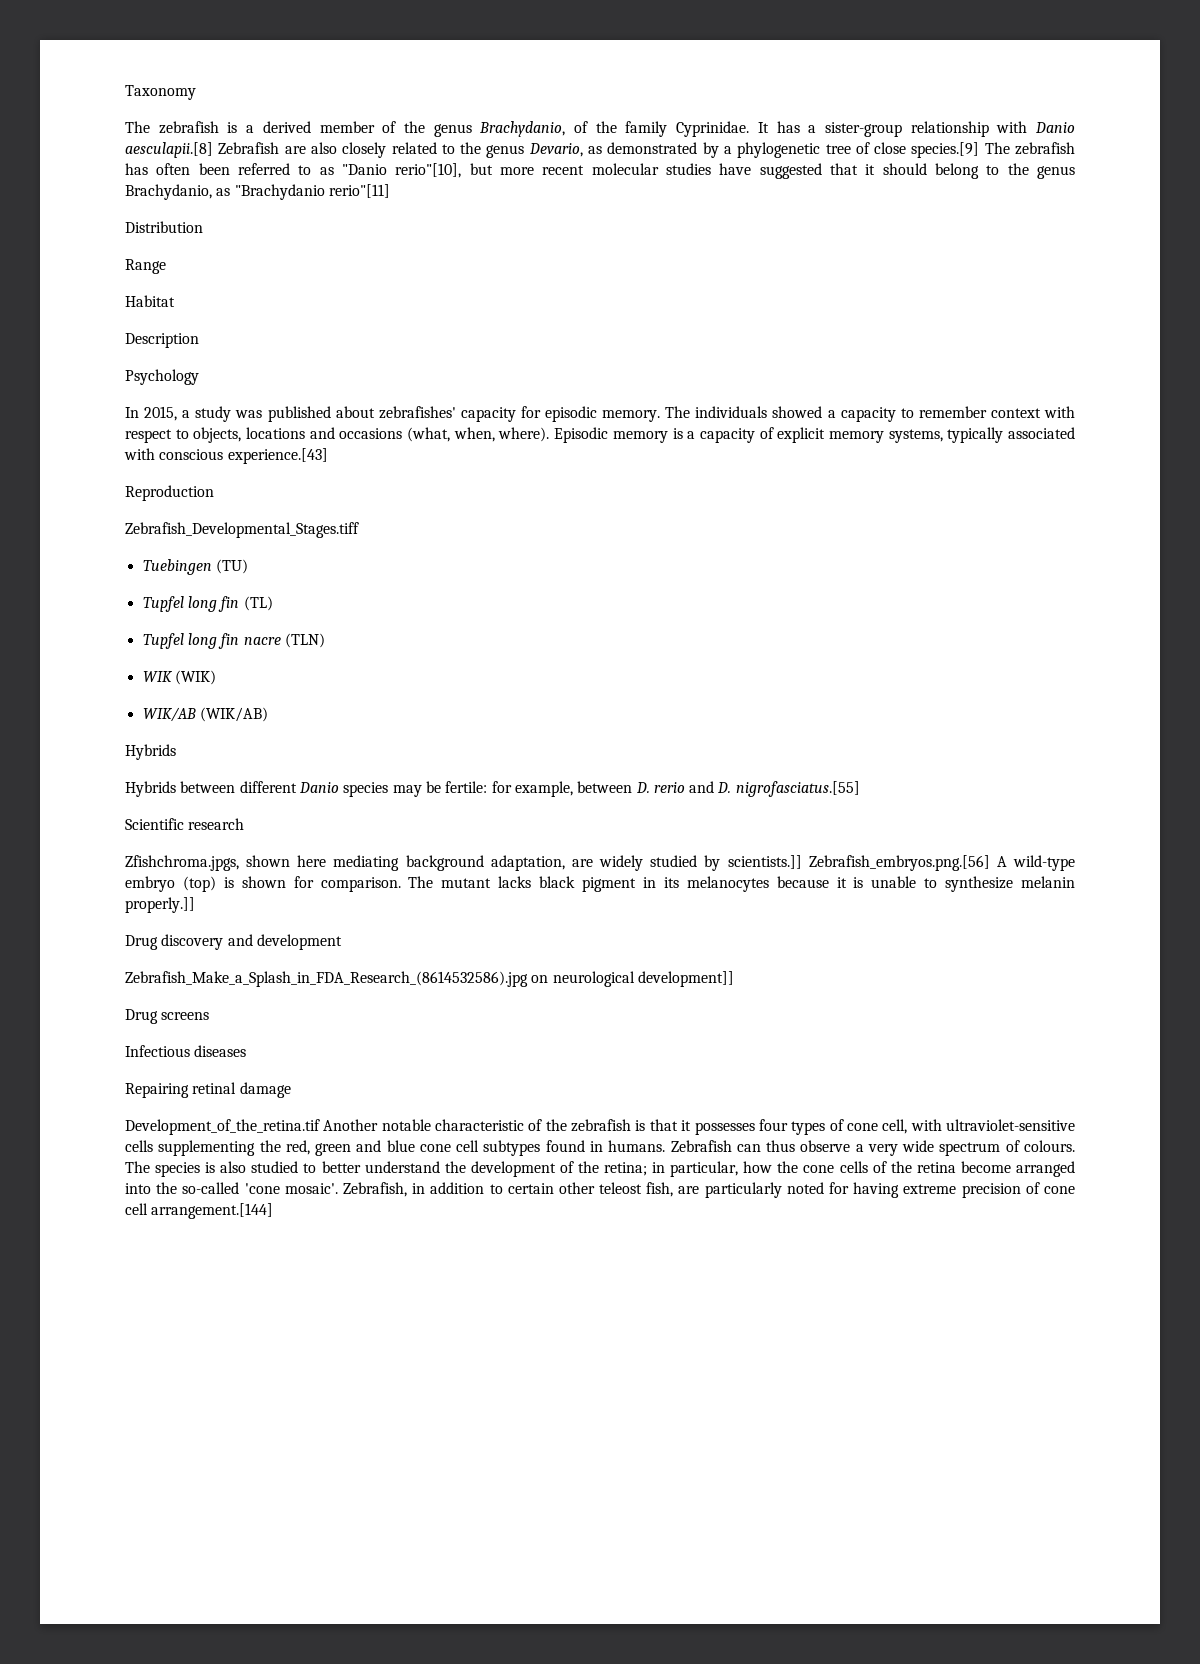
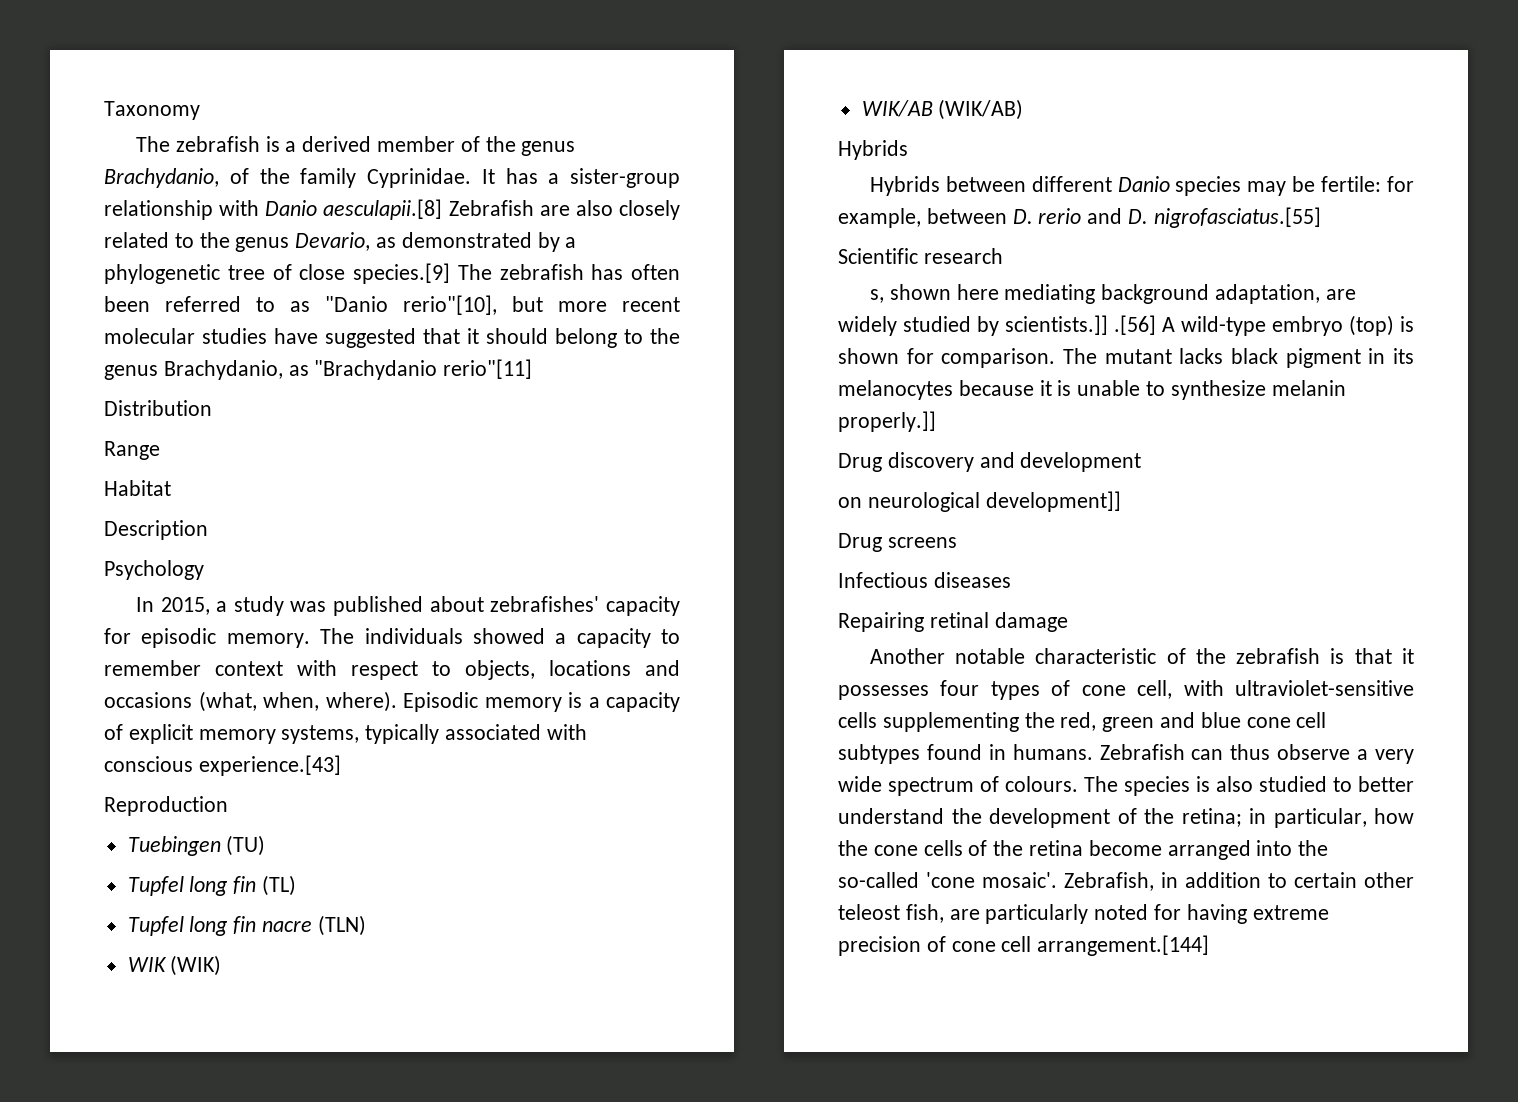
[125,522,359,538] // Zebrafish_Developmental_Stages.tiff -> (228, 806) none
[125,855,239,871] Zfishchroma.jpgs, -> [869,289,884,303] s,
[808,855,990,871] Zebrafish_embryos.png.[56] -> [1114,315,1156,335] .[56]
[125,971,528,987] Zebrafish_Make_a_Splash_in_FDA_Research_(8614532586).jpg -> (1142, 462) none
[125,1119,320,1135] Development_of_the_retina.tif -> (1068, 622) none

